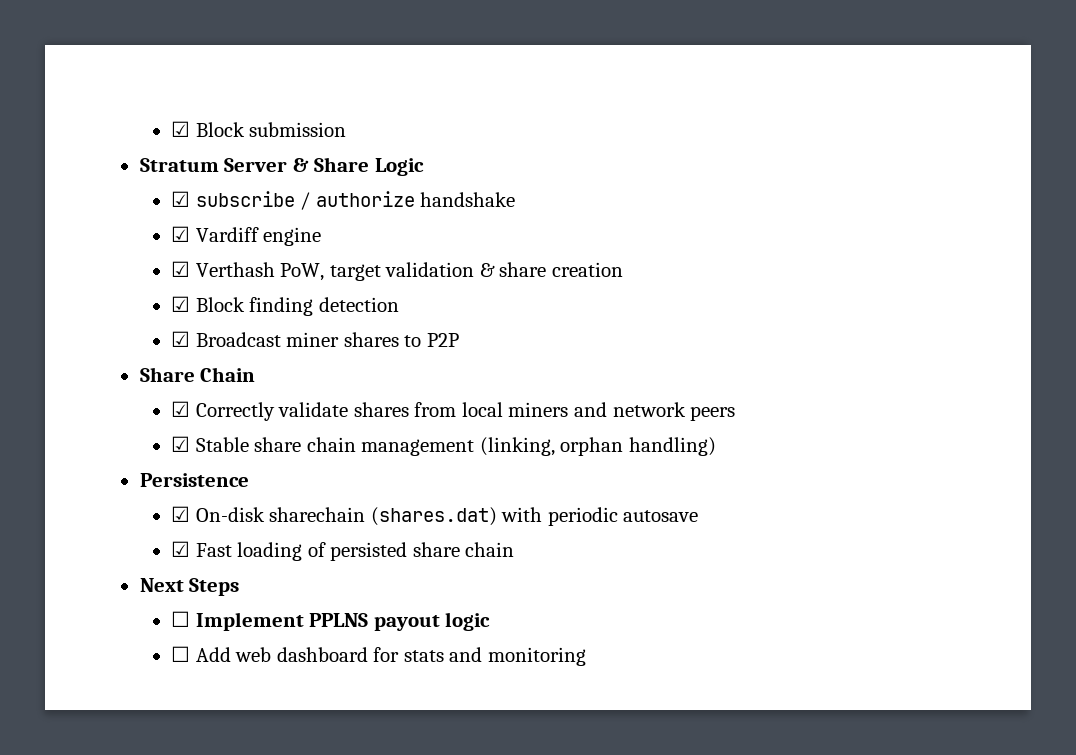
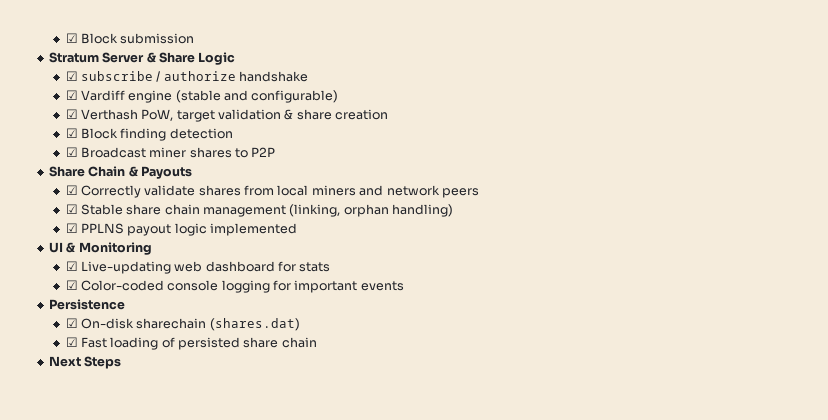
(322, 236) none -> [175,90,339,103] (stable and configurable)
(256, 374) none -> [128,166,192,179] & Payouts
(716, 446) none -> [65,223,298,236] [48,242,152,255] [65,261,331,274] [65,280,404,293] // ☑ PPLNS payout logic implemented // UI & Monitoring // ☑ Live-updating web dashboard for stats // ☑ Color-coded console logging for important events
[501,507,699,526] with periodic autosave -> (300, 324) none
[171,611,491,631] [171,646,586,666] // ☐ Implement PPLNS payout logic // ☐ Add web dashboard for stats and monitoring -> (122, 362) none

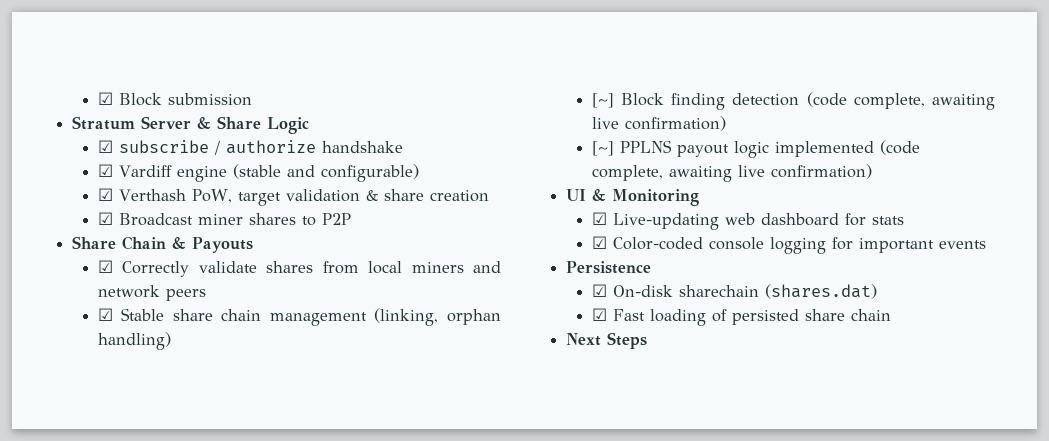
[65,128,233,141] // ☑ Block finding detection -> (489, 196) none
[65,223,78,233] ☑ -> [591,92,995,110] [591,116,726,131] [591,141,614,156] [~] Block finding detection (code complete, awaiting live confirmation) // [~]
(298, 229) none -> [879,140,920,155] [591,164,872,182] (code complete, awaiting live confirmation)

